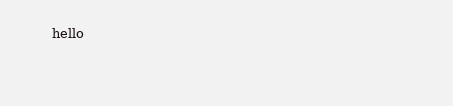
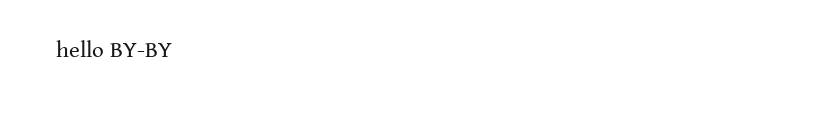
(84, 33) none -> [110,43,173,57] BY-BY

